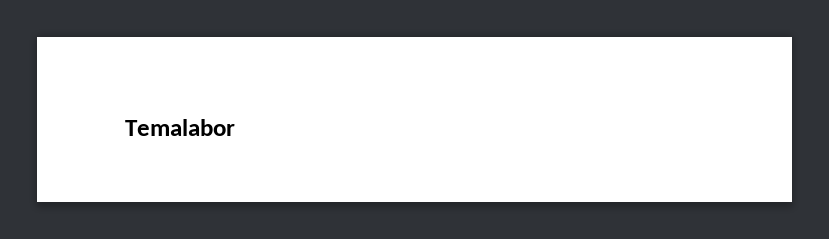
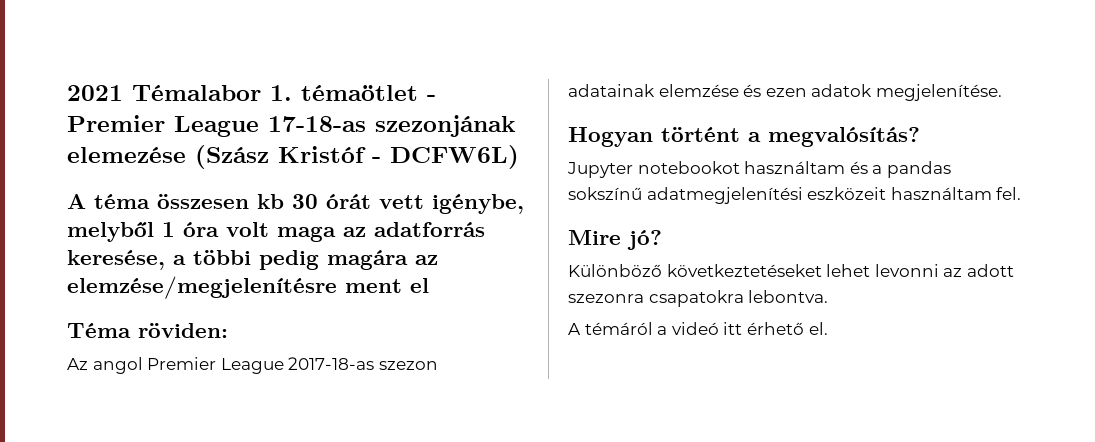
[125,119,235,136] Temalabor -> [67,85,436,101] [67,115,516,137] [67,145,519,169] [67,194,524,214] [67,222,485,242] [67,250,438,270] [67,276,429,299] [67,323,228,338] [67,357,438,374] [568,84,1002,101] [568,127,920,147] [567,161,951,178] [568,187,1022,204] [568,230,662,250] [568,264,1014,277] [568,290,829,307] [568,322,828,335] 2021 Témalabor 1. témaötlet - Premier League 17-18-as szezonjának elemezése (Szász Kristóf - DCFW6L) // A téma összesen kb 30 órát vett igénybe, melyből 1 óra volt maga az adatforrás keresése, a többi pedig magára az elemzése/megjelenítésre ment el // Téma röviden: // Az angol Premier League 2017-18-as szezon adatainak elemzése és ezen adatok megjelenítése. // Hogyan történt a megvalósítás? // Jupyter notebookot használtam és a pandas sokszínű adatmegjelenítési eszközeit használtam fel. // Mire jó? // Különböző következtetéseket lehet levonni az adott szezonra csapatokra lebontva. // A témáról a videó itt érhető el.

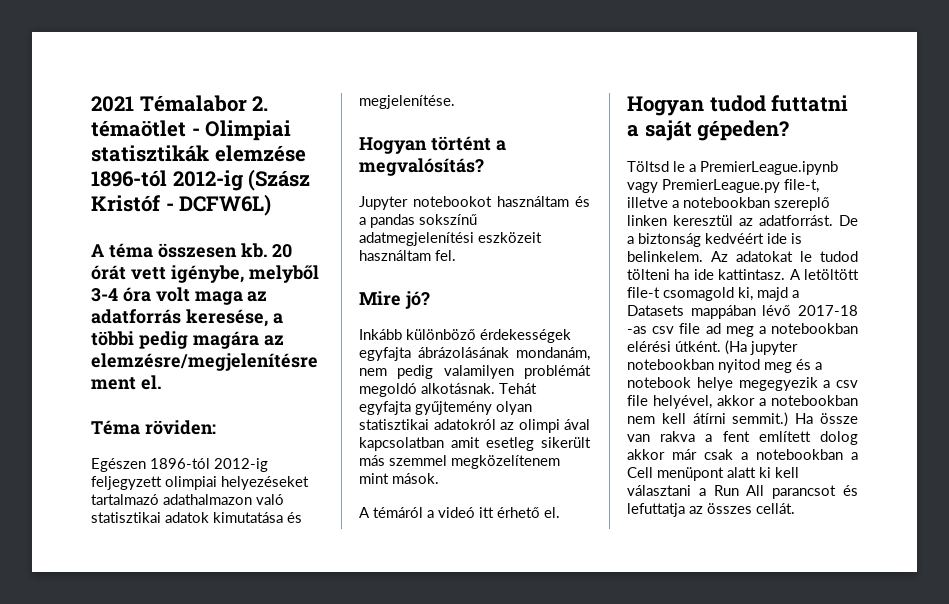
[270,85,292,101] 1. -> [252,96,269,111] 2.
[67,115,516,137] [67,147,186,163] Premier League 17-18-as szezonjának elemezése -> [205,120,292,141] [91,145,306,162] [91,170,243,191] Olimpiai statisztikák elemzése 1896-tól 2012-ig
[257,194,318,209] kb 30 -> [240,243,293,258] kb. 20
[162,222,175,237] 1 -> [91,288,118,302] 3-4
[67,276,429,299] elemzése/megjelenítésre ment el -> [91,353,318,371] [91,375,162,390] elemzésre/megjelenítésre ment el.
[67,357,438,374] [568,84,873,97] Az angol Premier League 2017-18-as szezon adatainak elemzése és ezen adatok -> [91,458,268,472] [91,476,309,490] [91,494,284,505] [91,512,302,523] Egészen 1896-tól 2012-ig feljegyzett olimpiai helyezéseket tartalmazó adathalmazon való statisztikai adatok kimutatása és
[568,264,1014,277] [568,290,829,307] Különböző következtetéseket lehet levonni az adott szezonra csapatokra lebontva. -> [359,329,571,343] [359,347,590,361] [359,365,591,379] [359,383,537,397] [359,401,532,415] [359,419,590,433] [359,437,591,451] [359,455,560,469] [359,473,439,484] Inkább különböző érdekességek egyfajta ábrázolásának mondanám, nem pedig valamilyen problémát megoldó alkotásnak. Tehát egyfajta gyűjtemény olyan statisztikai adatokról az olimpi ával kapcsolatban amit esetleg sikerült más szemmel megközelítenem mint mások.
(828, 328) none -> [627,95,849,116] [627,120,790,141] [627,161,838,175] [627,179,819,193] [627,197,830,211] [627,215,858,226] [627,233,802,247] [627,251,858,262] [627,269,859,280] [627,287,799,301] [627,305,858,319] [627,323,858,337] [627,340,798,355] [627,359,822,373] [627,377,858,391] [627,395,858,409] [627,412,858,427] [627,431,858,445] [627,449,858,460] [627,467,799,481] [627,485,858,499] [627,503,795,517] // Hogyan tudod futtatni a saját gépeden? // Töltsd le a PremierLeague.ipynb vagy PremierLeague.py file-t, illetve a notebookban szereplő linken keresztül az adatforrást. De a biztonság kedvéért ide is belinkelem. Az adatokat le tudod tölteni ha ide kattintasz. A letöltött file-t csomagold ki, majd a Datasets mappában lévő 2017-18 -as csv file ad meg a notebookban elérési útként. (Ha jupyter notebookban nyitod meg és a notebook helye megegyezik a csv file helyével, akkor a notebookban nem kell átírni semmit.) Ha össze van rakva a fent említett dolog akkor már csak a notebookban a Cell menüpont alatt ki kell választani a Run All parancsot és lefuttatja az összes cellát.

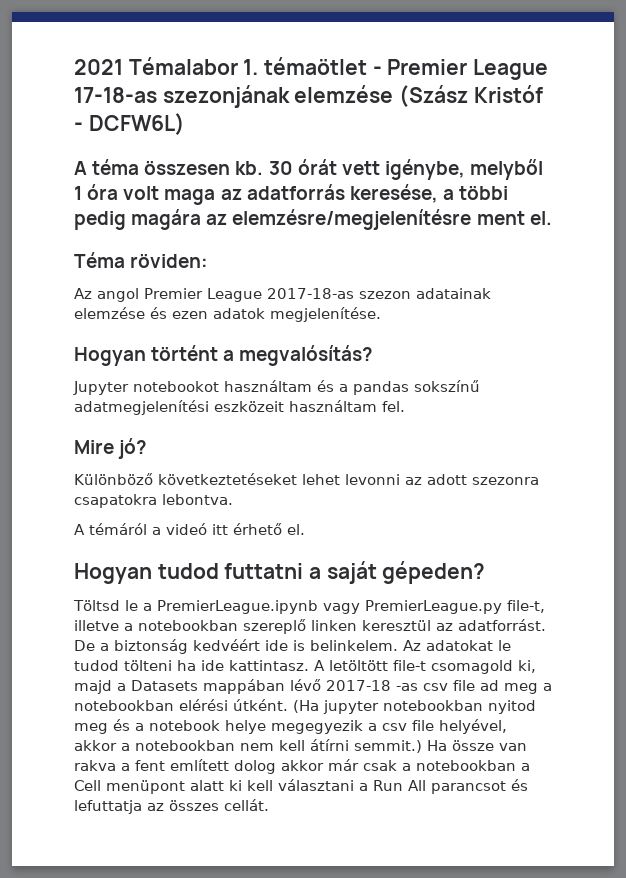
[252,96,269,111] 2. -> [243,59,259,75] 1.
[205,120,292,141] [91,145,306,162] [91,170,243,191] Olimpiai statisztikák elemzése 1896-tól 2012-ig -> [387,59,549,80] [74,85,394,108] Premier League 17-18-as szezonjának elemzése
[272,244,293,258] 20 -> [268,161,293,175] 30
[91,288,118,302] 3-4 -> [74,186,82,200] 1
[91,458,268,472] [91,476,309,490] [91,494,284,505] [91,512,302,523] Egészen 1896-tól 2012-ig feljegyzett olimpiai helyezéseket tartalmazó adathalmazon való statisztikai adatok kimutatása és -> [74,288,491,302] [74,307,265,319] Az angol Premier League 2017-18-as szezon adatainak elemzése és ezen adatok
[359,329,571,343] [359,347,590,361] [359,365,591,379] [359,383,537,397] [359,401,532,415] [359,419,590,433] [359,437,591,451] [359,455,560,469] [359,473,439,484] Inkább különböző érdekességek egyfajta ábrázolásának mondanám, nem pedig valamilyen problémát megoldó alkotásnak. Tehát egyfajta gyűjtemény olyan statisztikai adatokról az olimpi ával kapcsolatban amit esetleg sikerült más szemmel megközelítenem mint mások. -> [74,473,539,485] [74,494,233,508] Különböző következtetéseket lehet levonni az adott szezonra csapatokra lebontva.

